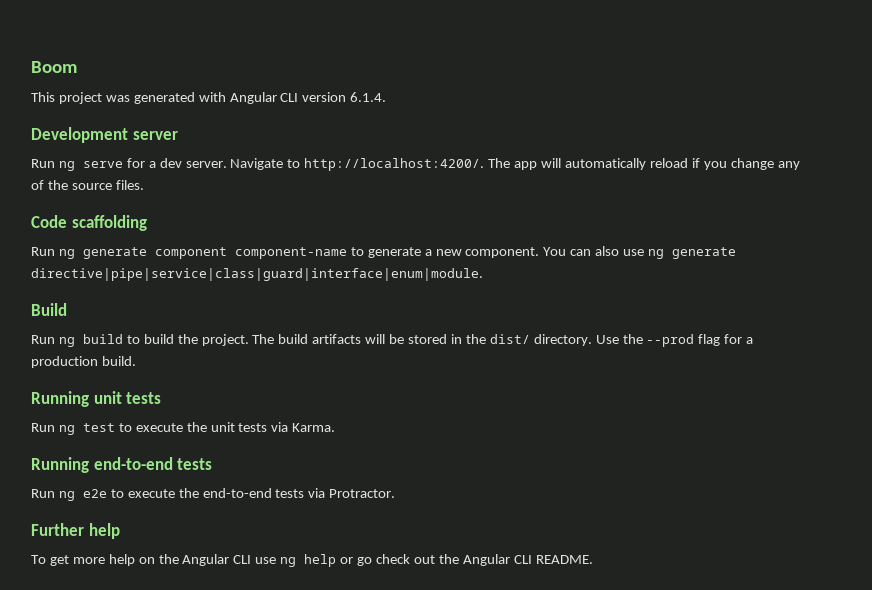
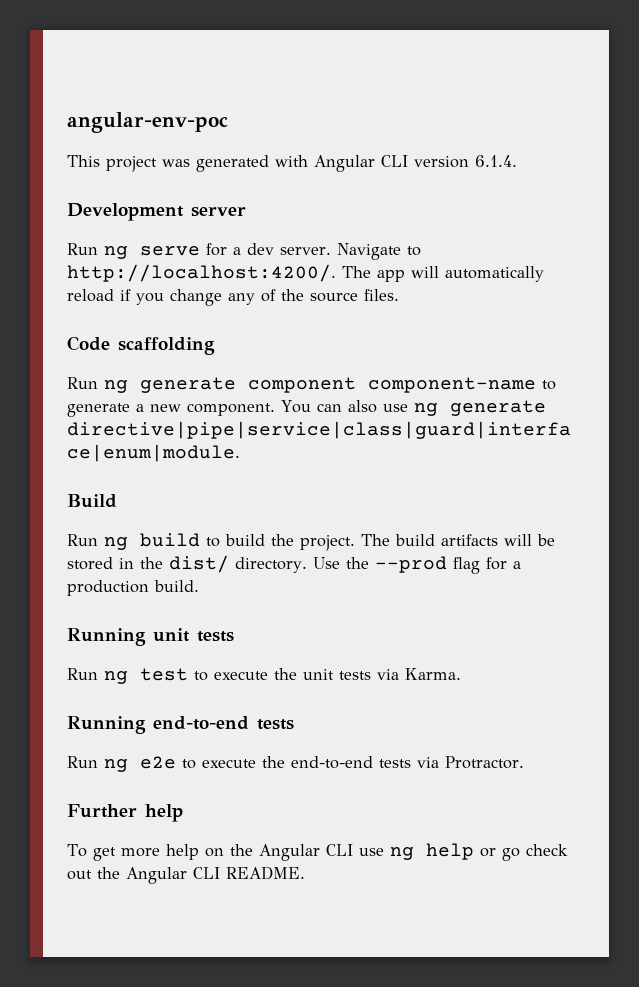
[31,61,77,73] Boom -> [67,112,228,133] angular-env-poc

